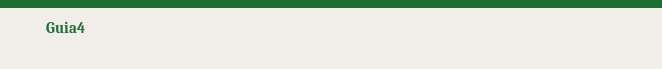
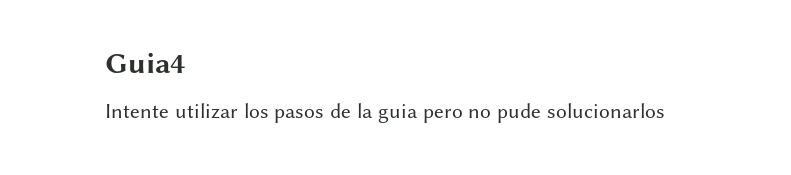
(85, 27) none -> [105,103,666,123] // Intente utilizar los pasos de la guia pero no pude solucionarlos

